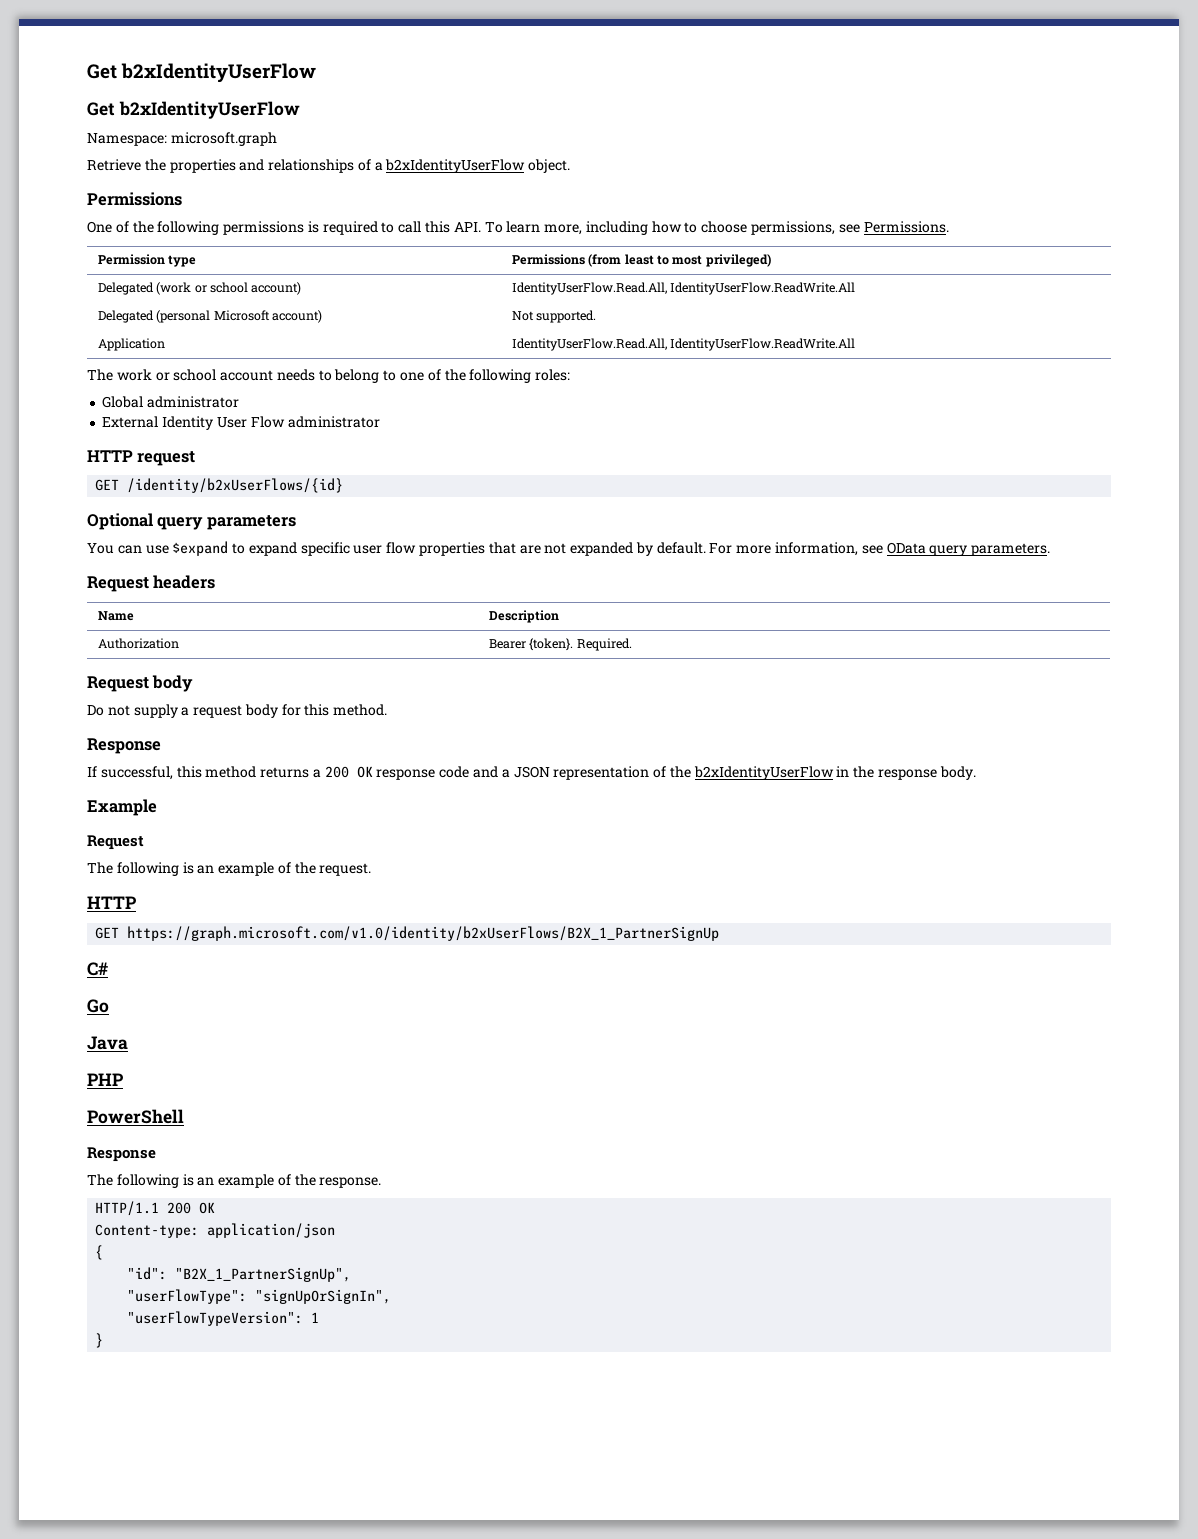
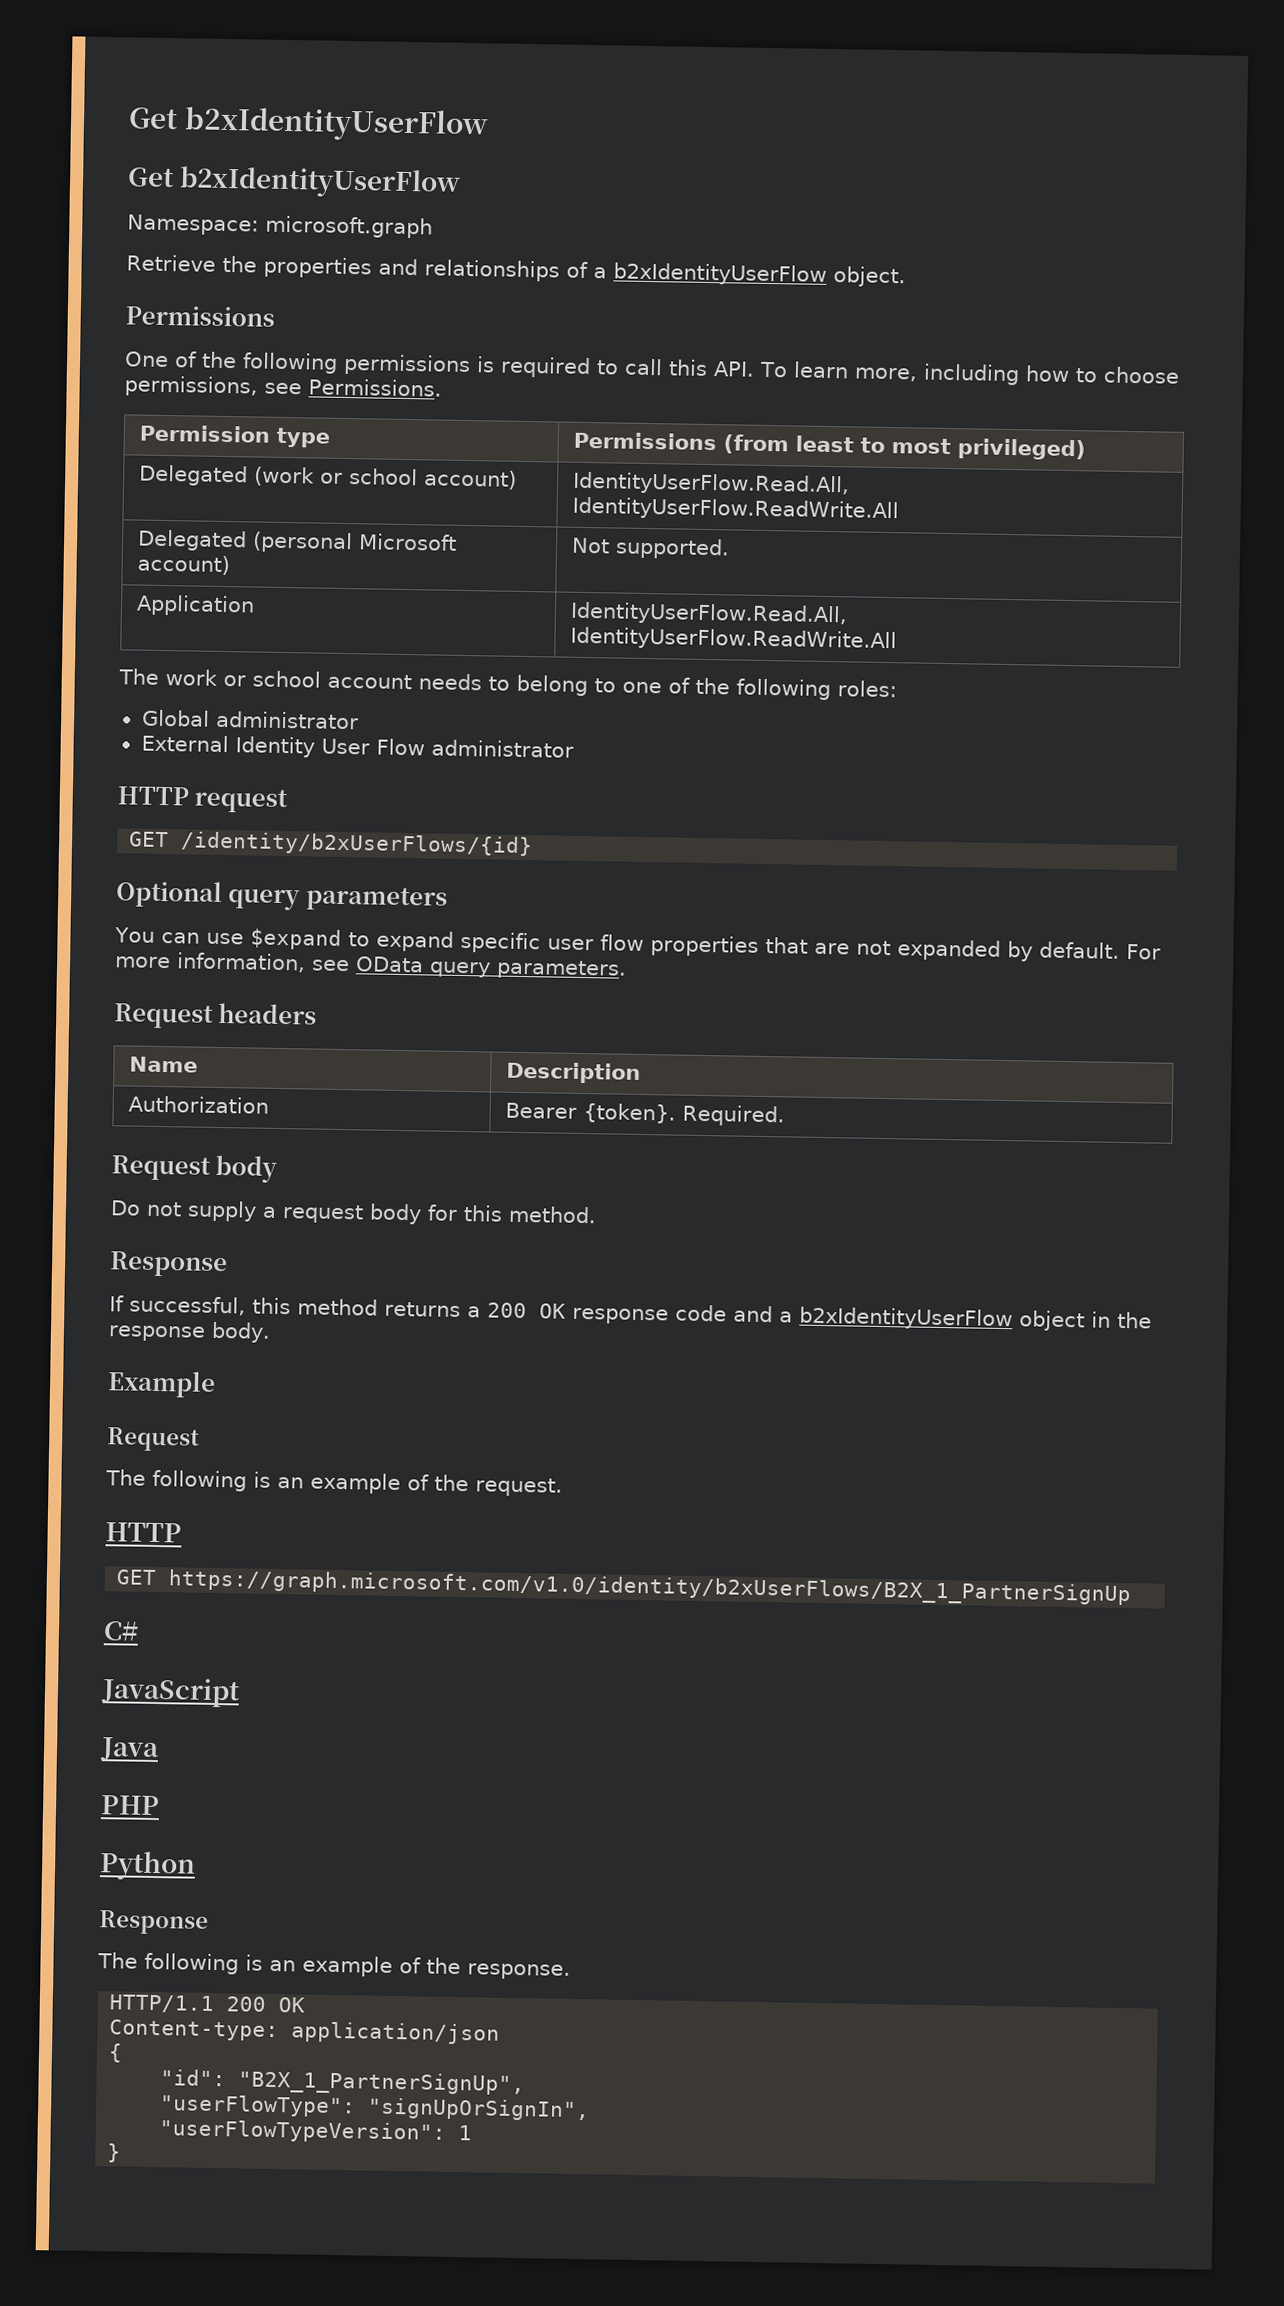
[513,766,834,780] JSON representation of the b2xIdentityUserFlow -> [799,1306,1085,1332] b2xIdentityUserFlow object
[87,999,109,1013] Go -> [100,1677,241,1708] JavaScript
[87,1109,184,1124] PowerShell -> [99,1851,196,1881] Python

